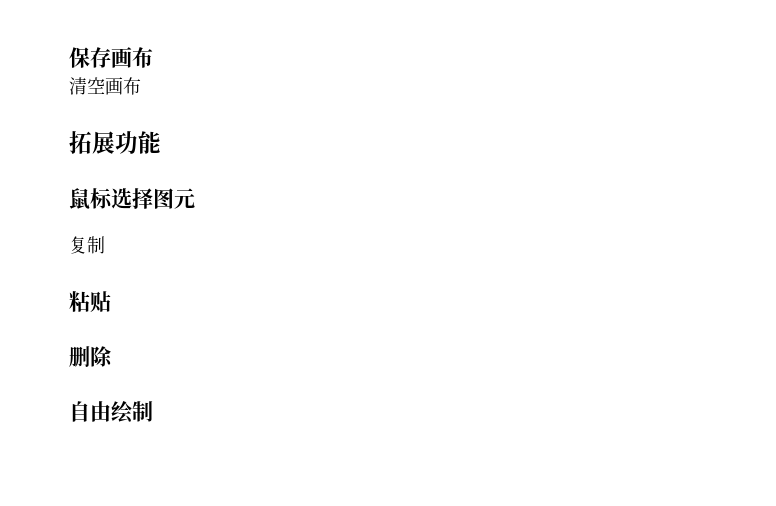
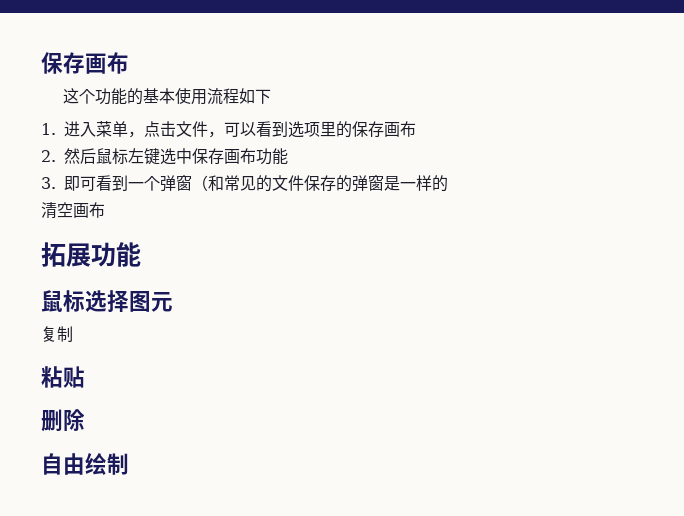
[69,47,153,68] 保存画布 -> [41,52,129,74] [62,88,271,105] [41,121,416,138] [41,148,288,165] [41,175,448,192] 保存画布 // 这个功能的基本使用流程如下 // 1.进入菜单，点击文件，可以看到选项里的保存画布 // 2.然后鼠标左键选中保存画布功能 // 3.即可看到一个弹窗（和常见的文件保存的弹窗是一样的

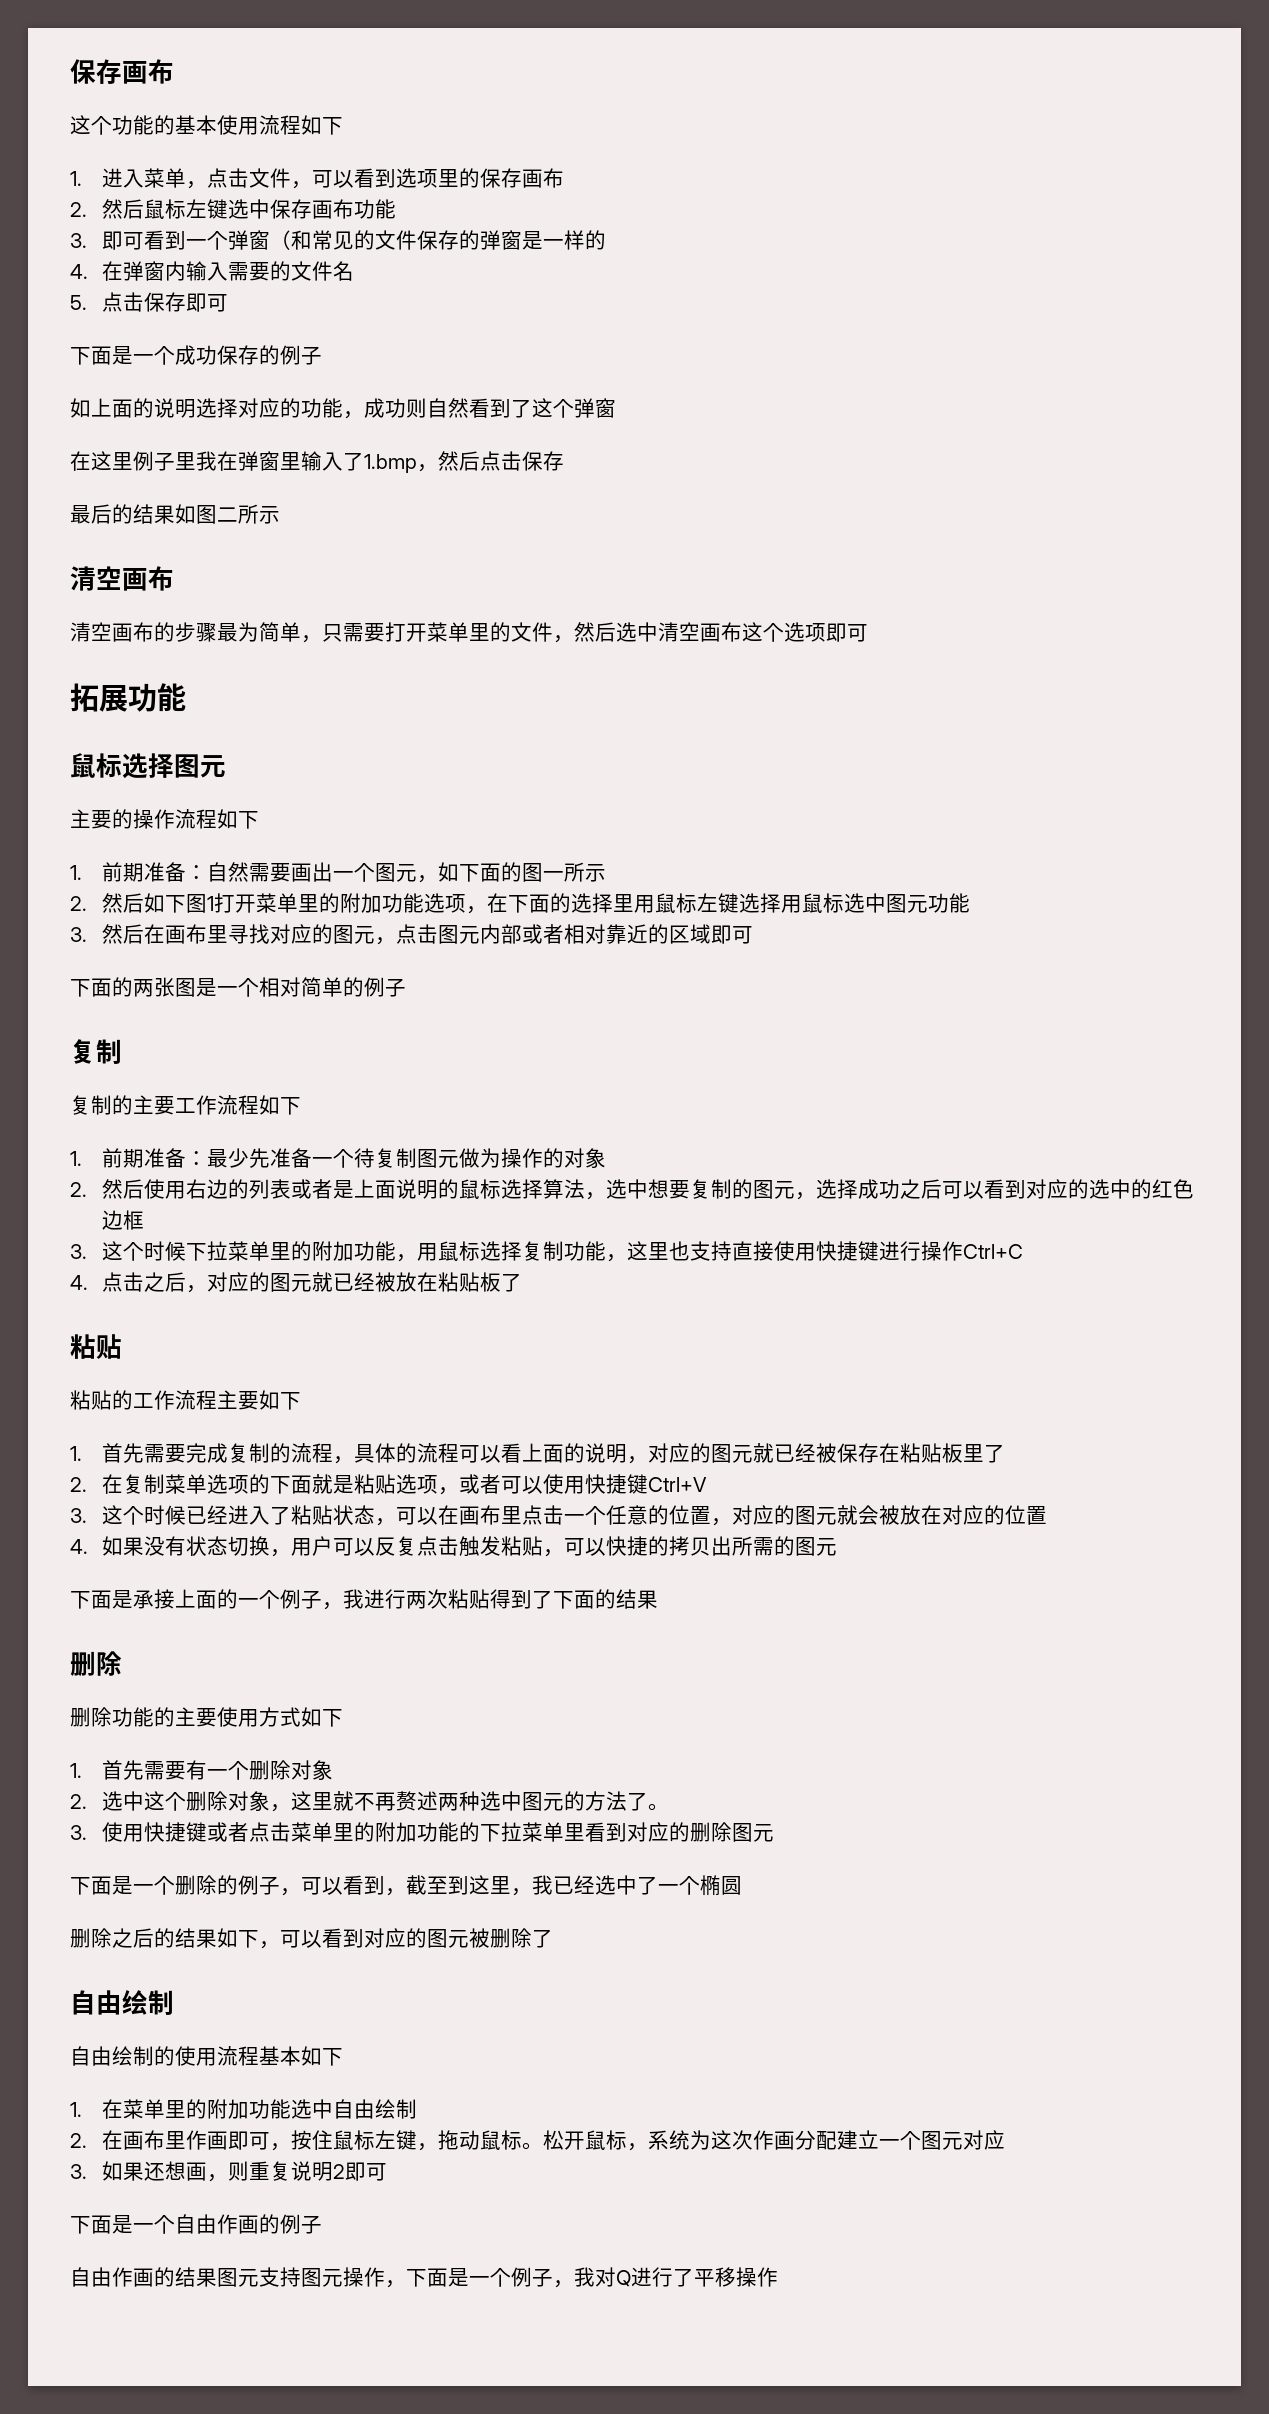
[41,202,105,219] 清空画布 -> [70,261,355,281] [70,292,229,312] [70,345,322,365] [70,398,616,419] [70,451,564,473] [70,504,280,524] [70,566,174,591] [70,622,868,643] 4.在弹窗内输入需要的文件名 // 5.点击保存即可 // 下面是一个成功保存的例子 // 如上面的说明选择对应的功能，成功则自然看到了这个弹窗 // 在这里例子里我在弹窗里输入了1.bmp，然后点击保存 // 最后的结果如图二所示 // 清空画布 // 清空画布的步骤最为简单，只需要打开菜单里的文件，然后选中清空画布这个选项即可
[41,326,73,342] [41,366,85,388] [41,409,85,432] [41,452,129,475] 复制 // 粘贴 // 删除 // 自由绘制 -> [70,809,259,829] [70,862,607,883] [70,893,971,914] [70,924,754,945] [70,977,406,997] [70,1039,122,1064] [70,1095,301,1115] [70,1148,607,1168] [70,1179,1195,1200] [102,1210,145,1230] [70,1241,1024,1262] [70,1272,523,1293] [70,1334,122,1359] [70,1390,301,1410] [70,1443,1006,1464] [70,1474,708,1495] [70,1505,1048,1526] [70,1536,838,1557] [70,1589,658,1610] [70,1651,122,1676] [70,1707,343,1727] [70,1760,334,1780] [70,1791,670,1812] [70,1822,775,1842] [70,1875,742,1896] [70,1928,553,1949] [70,1990,174,2015] [70,2046,343,2066] [70,2099,418,2119] [70,2130,1006,2151] [70,2161,388,2182] [70,2214,322,2234] [70,2267,778,2288] 主要的操作流程如下 // 1.前期准备：自然需要画出一个图元，如下面的图一所示 // 2.然后如下图1打开菜单里的附加功能选项，在下面的选择里用鼠标左键选择用鼠标选中图元功能 // 3.然后在画布里寻找对应的图元，点击图元内部或者相对靠近的区域即可 // 下面的两张图是一个相对简单的例子 // 复制 // 复制的主要工作流程如下 // 1.前期准备：最少先准备一个待复制图元做为操作的对象 // 2.然后使用右边的列表或者是上面说明的鼠标选择算法，选中想要复制的图元，选择成功之后可以看到对应的选中的红色边框 // 3.这个时候下拉菜单里的附加功能，用鼠标选择复制功能，这里也支持直接使用快捷键进行操作Ctrl+C // 4.点击之后，对应的图元就已经被放在粘贴板了 // 粘贴 // 粘贴的工作流程主要如下 // 1.首先需要完成复制的流程，具体的流程可以看上面的说明，对应的图元就已经被保存在粘贴板里了 // 2.在复制菜单选项的下面就是粘贴选项，或者可以使用快捷键Ctrl+V // 3.这个时候已经进入了粘贴状态，可以在画布里点击一个任意的位置，对应的图元就会被放在对应的位置 // 4.如果没有状态切换，用户可以反复点击触发粘贴，可以快捷的拷贝出所需的图元 // 下面是承接上面的一个例子，我进行两次粘贴得到了下面的结果 // 删除 // 删除功能的主要使用方式如下 // 1.首先需要有一个删除对象 // 2.选中这个删除对象，这里就不再赘述两种选中图元的方法了。 // 3.使用快捷键或者点击菜单里的附加功能的下拉菜单里看到对应的删除图元 // 下面是一个删除的例子，可以看到，截至到这里，我已经选中了一个椭圆 // 删除之后的结果如下，可以看到对应的图元被删除了 // 自由绘制 // 自由绘制的使用流程基本如下 // 1.在菜单里的附加功能选中自由绘制 // 2.在画布里作画即可，按住鼠标左键，拖动鼠标。松开鼠标，系统为这次作画分配建立一个图元对应 // 3.如果还想画，则重复说明2即可 // 下面是一个自由作画的例子 // 自由作画的结果图元支持图元操作，下面是一个例子，我对Q进行了平移操作

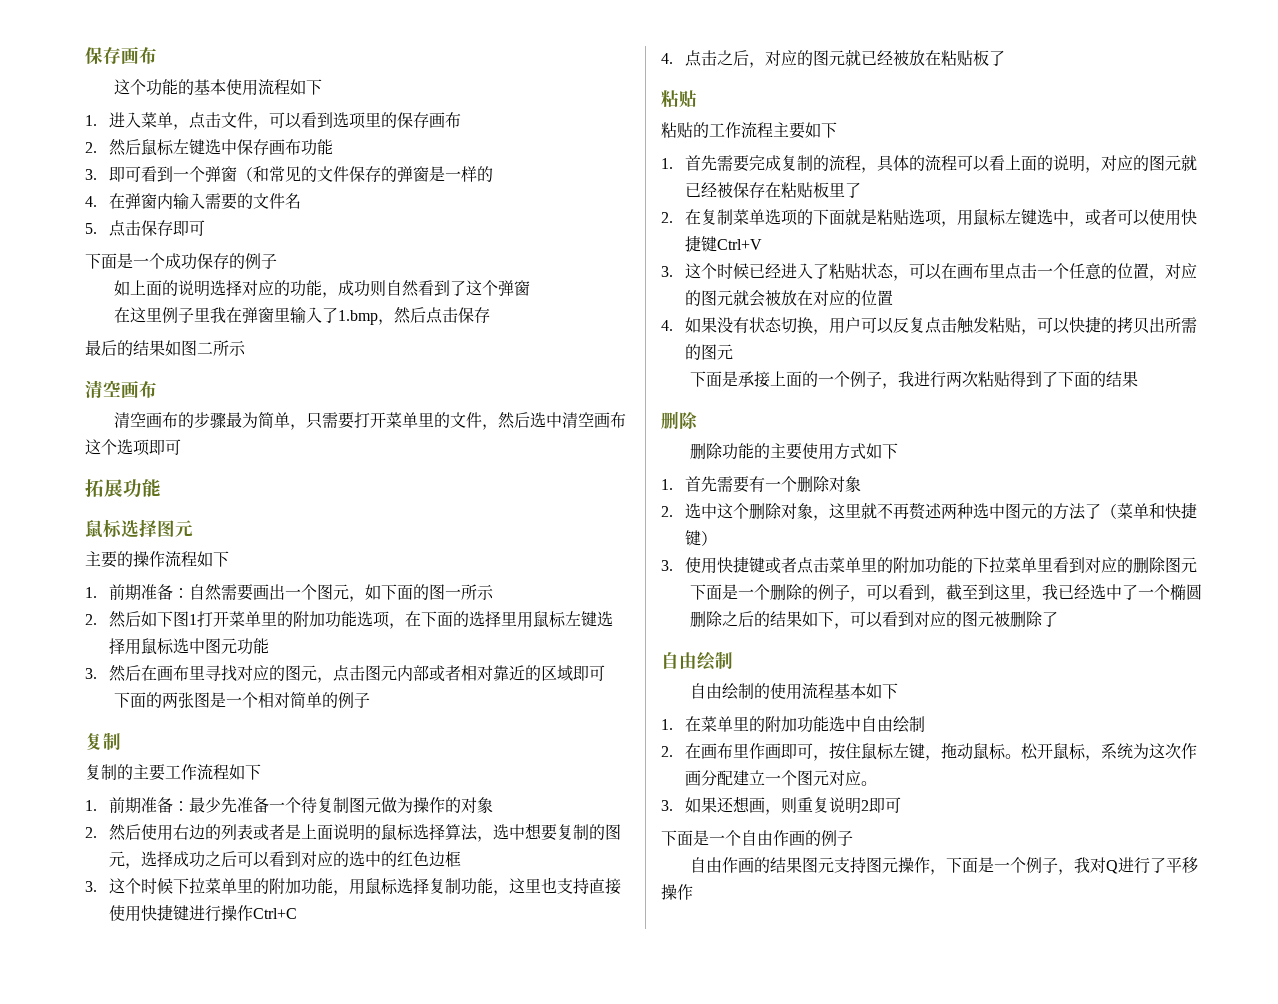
(460, 1491) none -> [956,209,1085,227] 用鼠标左键选中，
[648,1803,670,1811] 。 -> [1100,502,1197,519] [684,530,717,546] （菜单和快捷键）
(1006, 2140) none -> [860,781,877,786] 。

